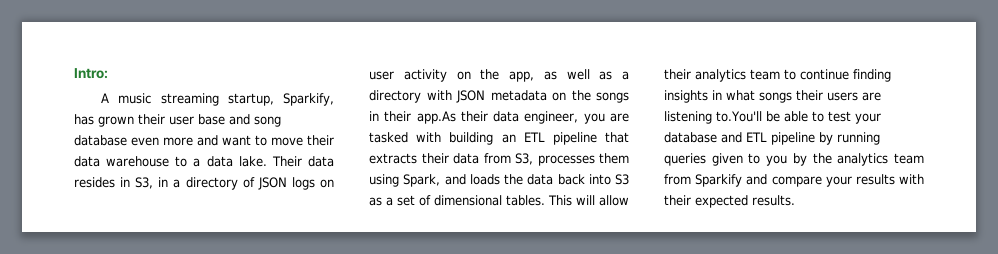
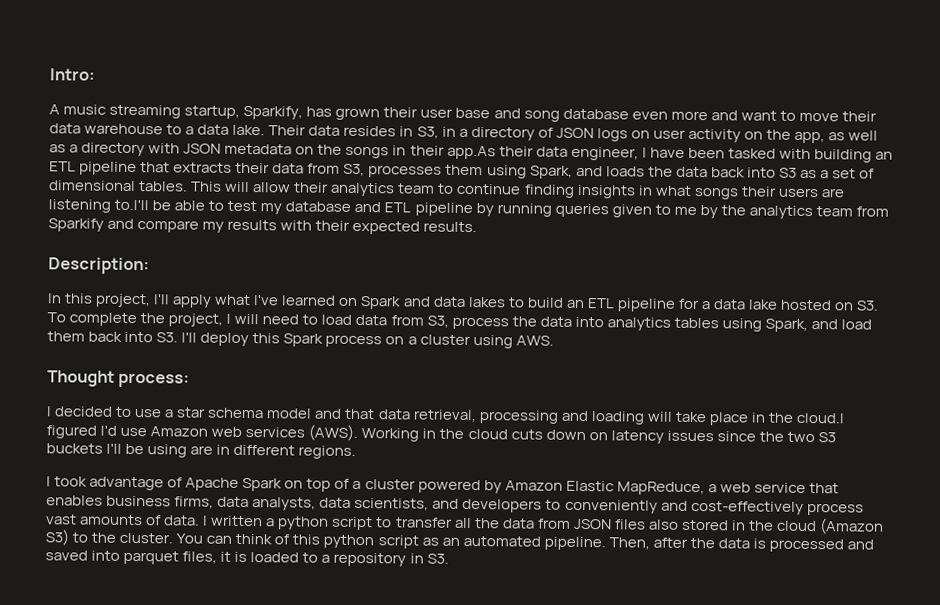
[583,113,629,124] you are -> [641,147,725,159] I have been
[716,111,762,122] to.You'll -> [114,199,150,211] to.I'll
[854,113,881,124] your -> [260,203,283,215] my
[766,155,788,166] you -> [673,206,697,216] me
[825,176,852,187] your -> [202,221,225,233] my
(795, 200) none -> [48,257,150,275] [47,293,880,312] [47,312,873,333] [47,331,554,349] [47,370,191,388] [46,406,845,426] [46,424,836,444] [46,443,357,459] [46,476,839,496] [46,495,864,516] [46,514,885,535] [45,529,875,553] [45,550,449,567] // Description: // In this project, I'll apply what I've learned on Spark and data lakes to build an ETL pipeline for a data lake hosted on S3. To complete the project, I will need to load data from S3, process the data into analytics tables using Spark, and load them back into S3. I'll deploy this Spark process on a cluster using AWS. // Thought process: // I decided to use a star schema model and that data retrieval, processing and loading will take place in the cloud.I figured I'd use Amazon web services (AWS). Working in the cloud cuts down on latency issues since the two S3 buckets I'll be using are in different regions. // I took advantage of Apache Spark on top of a cluster powered by Amazon Elastic MapReduce, a web service that enables business firms, data analysts, data scientists, and developers to conveniently and cost-effectively process vast amounts of data. I written a python script to transfer all the data from JSON files also stored in the cloud (Amazon S3) to the cluster. You can think of this python script as an automated pipeline. Then, after the data is processed and saved into parquet files, it is loaded to a repository in S3.

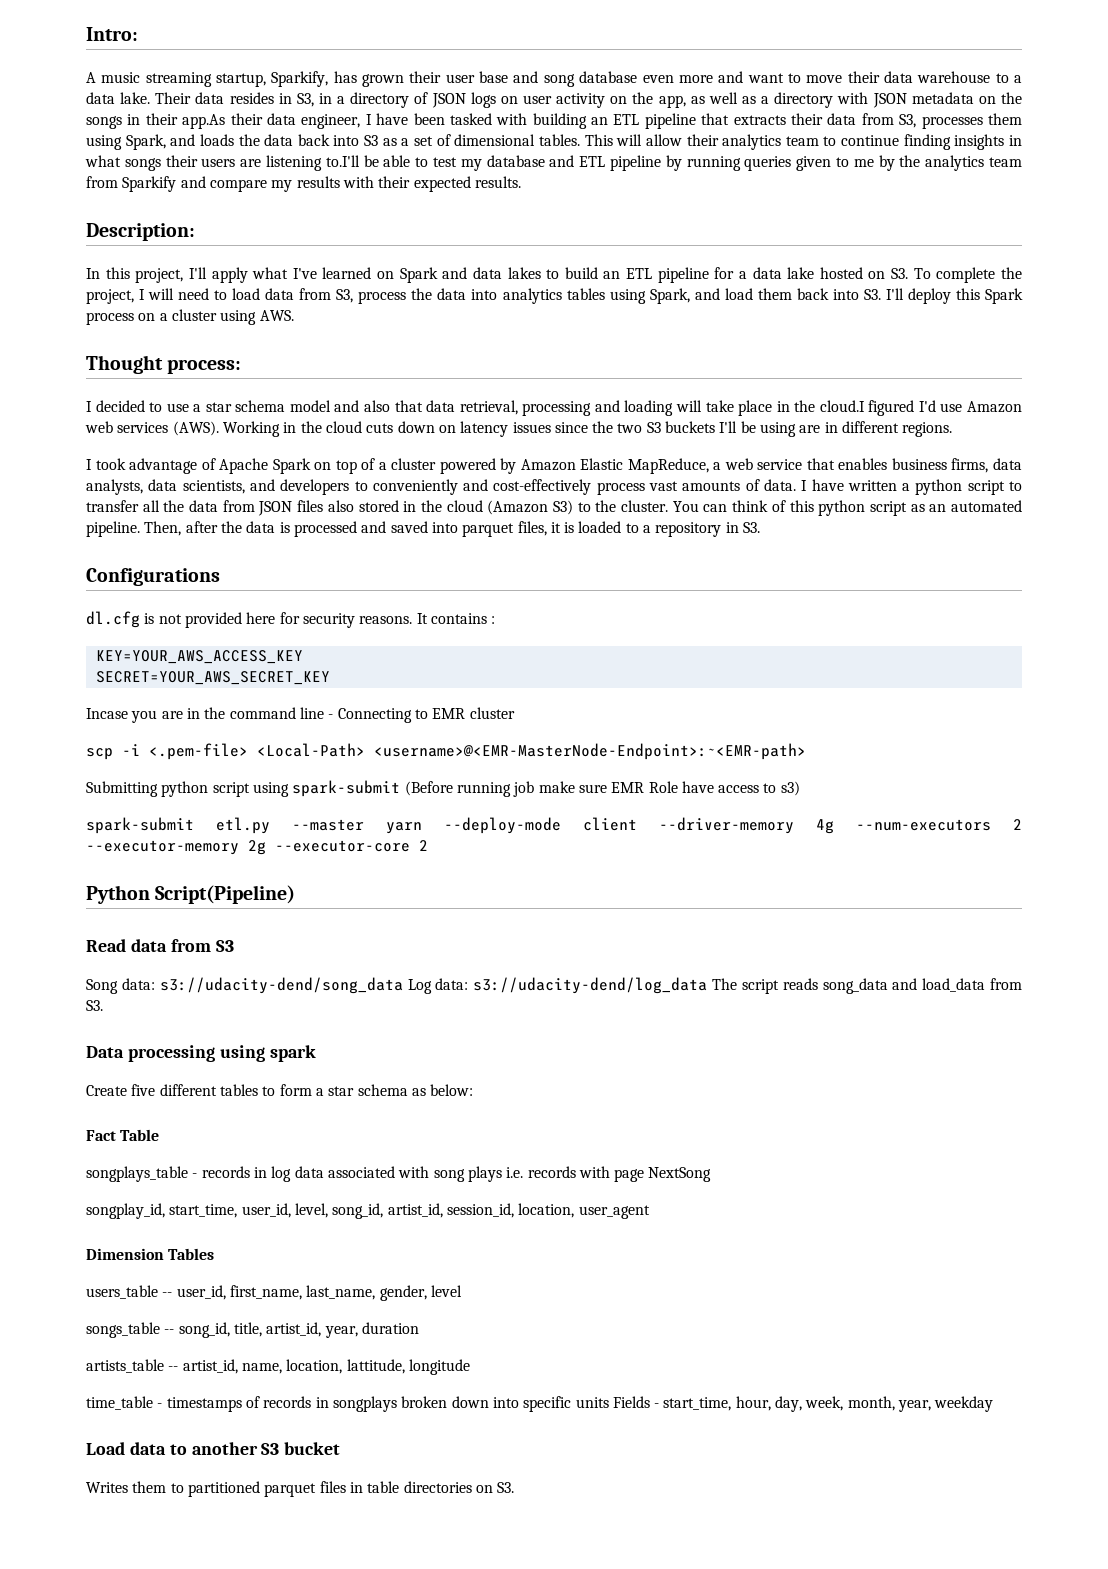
(343, 413) none -> [364,400,391,412] also
(209, 520) none -> [811,479,844,491] have
(449, 558) none -> [86,568,220,586] [86,611,496,628] [95,650,303,664] [95,671,330,685] [86,707,515,723] [86,743,806,760] [86,780,800,797] [86,817,1022,834] [86,840,428,855] [86,885,296,904] [86,939,234,952] [86,977,1023,994] [86,1000,103,1011] [86,1045,316,1062] [86,1084,474,1096] [86,1129,160,1141] [86,1166,712,1182] [86,1203,650,1219] [86,1248,215,1260] [86,1285,462,1301] [86,1322,419,1338] [86,1359,470,1375] [86,1396,994,1412] [86,1442,341,1455] [86,1481,515,1497] // Configurations // dl.cfg is not provided here for security reasons. It contains : // KEY=YOUR_AWS_ACCESS_KEY // SECRET=YOUR_AWS_SECRET_KEY // Incase you are in the command line - Connecting to EMR cluster // scp -i <.pem-file> <Local-Path> <username>@<EMR-MasterNode-Endpoint>:~<EMR-path> // Submitting python script using spark-submit (Before running job make sure EMR Role have access to s3) // spark-submit etl.py --master yarn --deploy-mode client --driver-memory 4g --num-executors 2 --executor-memory 2g --executor-core 2 // Python Script(Pipeline) // Read data from S3 // Song data: s3://udacity-dend/song_data Log data: s3://udacity-dend/log_data The script reads song_data and load_data from S3. // Data processing using spark // Create five different tables to form a star schema as below: // Fact Table // songplays_table - records in log data associated with song plays i.e. records with page NextSong // songplay_id, start_time, user_id, level, song_id, artist_id, session_id, location, user_agent // Dimension Tables // users_table -- user_id, first_name, last_name, gender, level // songs_table -- song_id, title, artist_id, year, duration // artists_table -- artist_id, name, location, lattitude, longitude // time_table - timestamps of records in songplays broken down into specific units Fields - start_time, hour, day, week, month, year, weekday // Load data to another S3 bucket // Writes them to partitioned parquet files in table directories on S3.

